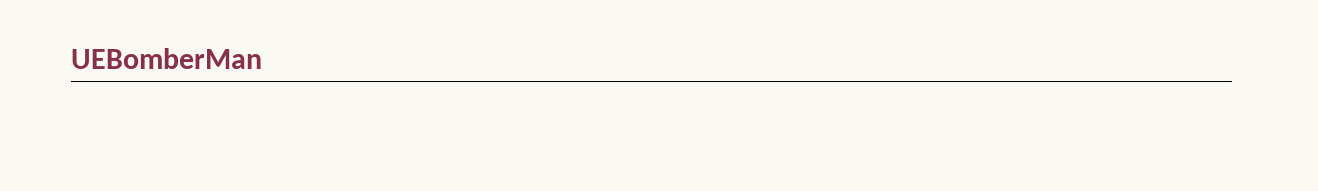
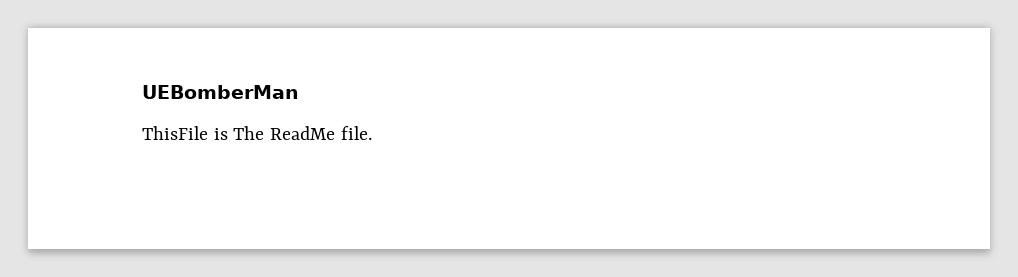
(262, 58) none -> [142,126,372,140] // ThisFile is The ReadMe file.

